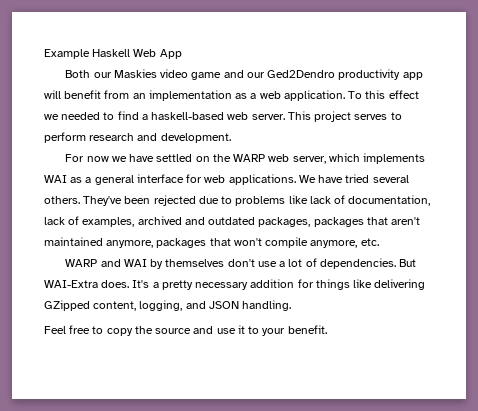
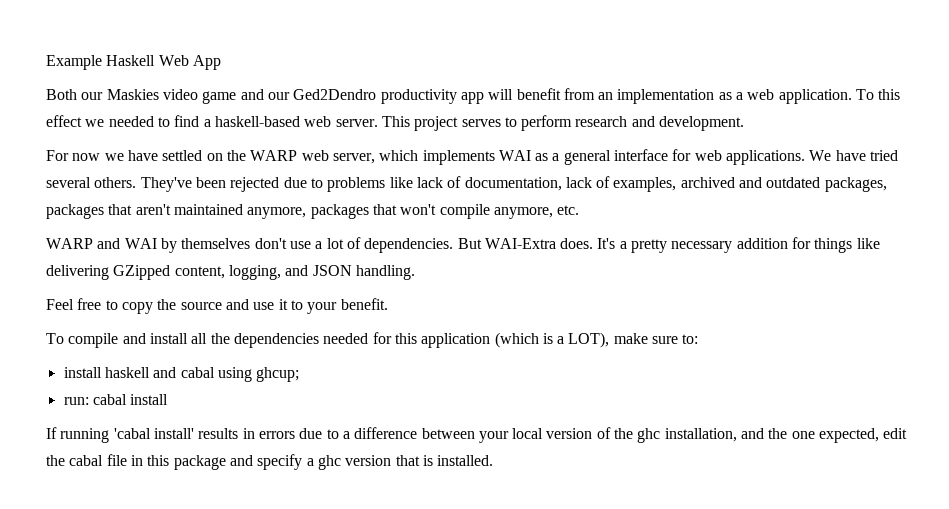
(327, 329) none -> [46,332,699,348] [63,367,300,382] [63,394,169,405] [46,427,908,443] [46,454,494,470] // To compile and install all the dependencies needed for this application (which is a LOT), make sure to: // install haskell and cabal using ghcup; // run: cabal install // If running 'cabal install' results in errors due to a difference between your local version of the ghc installation, and the one expected, edit the cabal file in this package and specify a ghc version that is installed.

